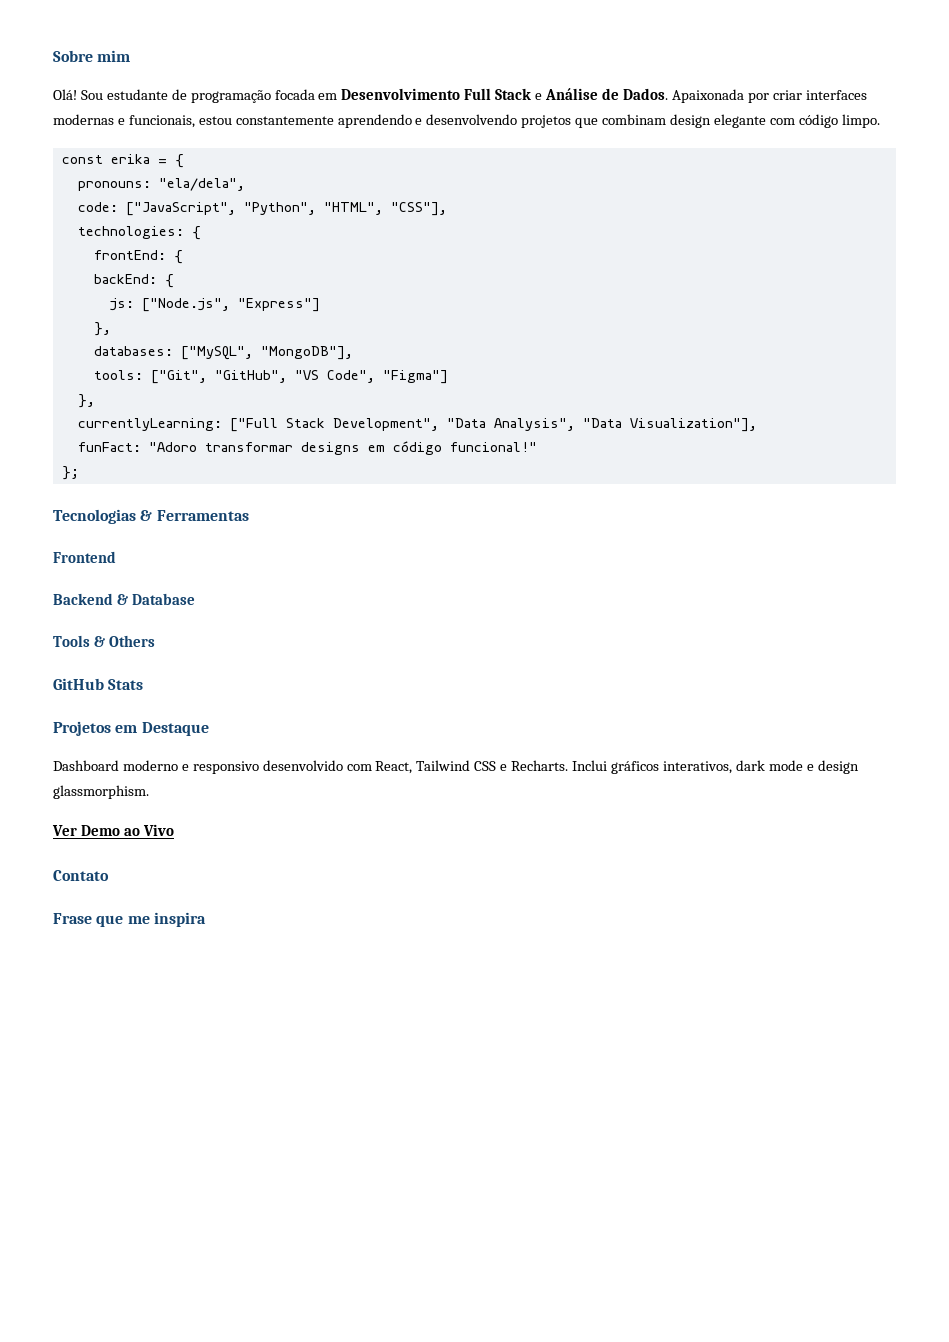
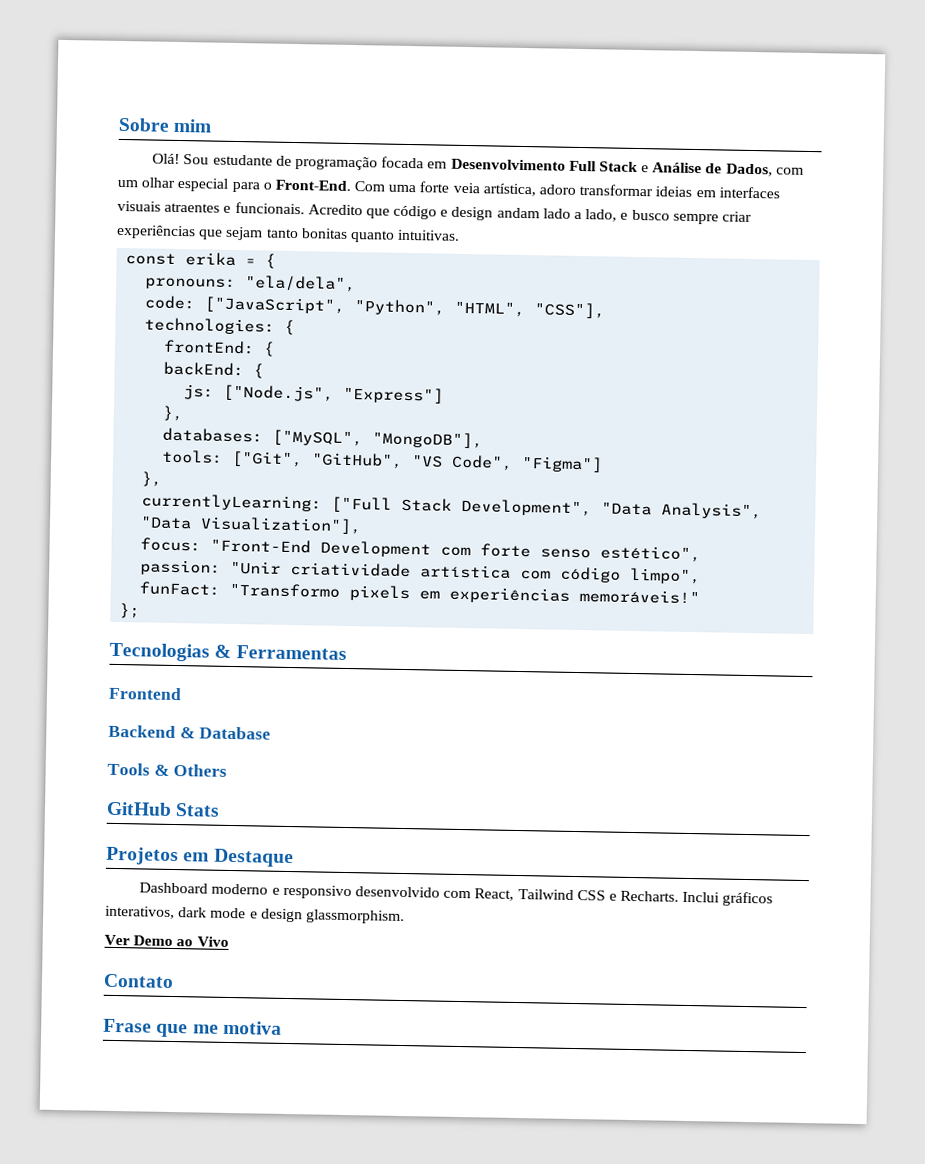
[622,88,867,103] [53,114,880,128] Dados. Apaixonada por criar interfaces modernas e funcionais, estou constantemente aprendendo e desenvolvendo projetos que combinam design elegante com código limpo. -> [725,163,804,177] [117,177,780,199] [117,200,752,225] [116,224,461,243] Dados, com um olhar especial para o Front-End. Com uma forte veia artística, adoro transformar ideias em interfaces visuais atraentes e funcionais. Acredito que código e design andam lado a lado, e busco sempre criar experiências que sejam tanto bonitas quanto intuitivas.
[77,441,537,455] funFact: "Adoro transformar designs em código funcional!" -> [140,537,702,563] [140,559,702,585] [139,581,701,605] focus: "Front-End Development com forte senso estético", // passion: "Unir criatividade artística com código limpo", // funFact: "Transformo pixels em experiências memoráveis!"
[153,912,206,927] inspira -> [222,1020,282,1035] motiva

